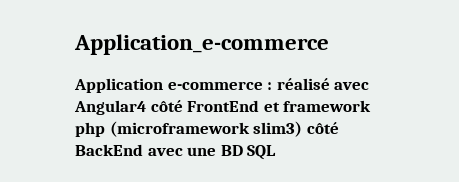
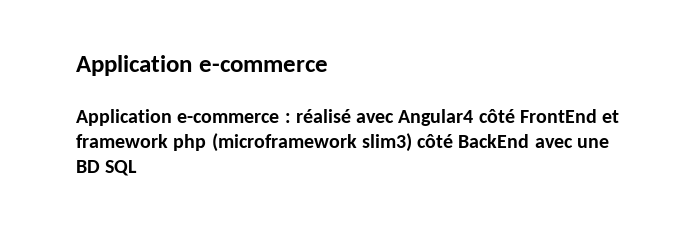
[74,34,329,55] Application_e-commerce -> [76,55,328,76] Application e-commerce

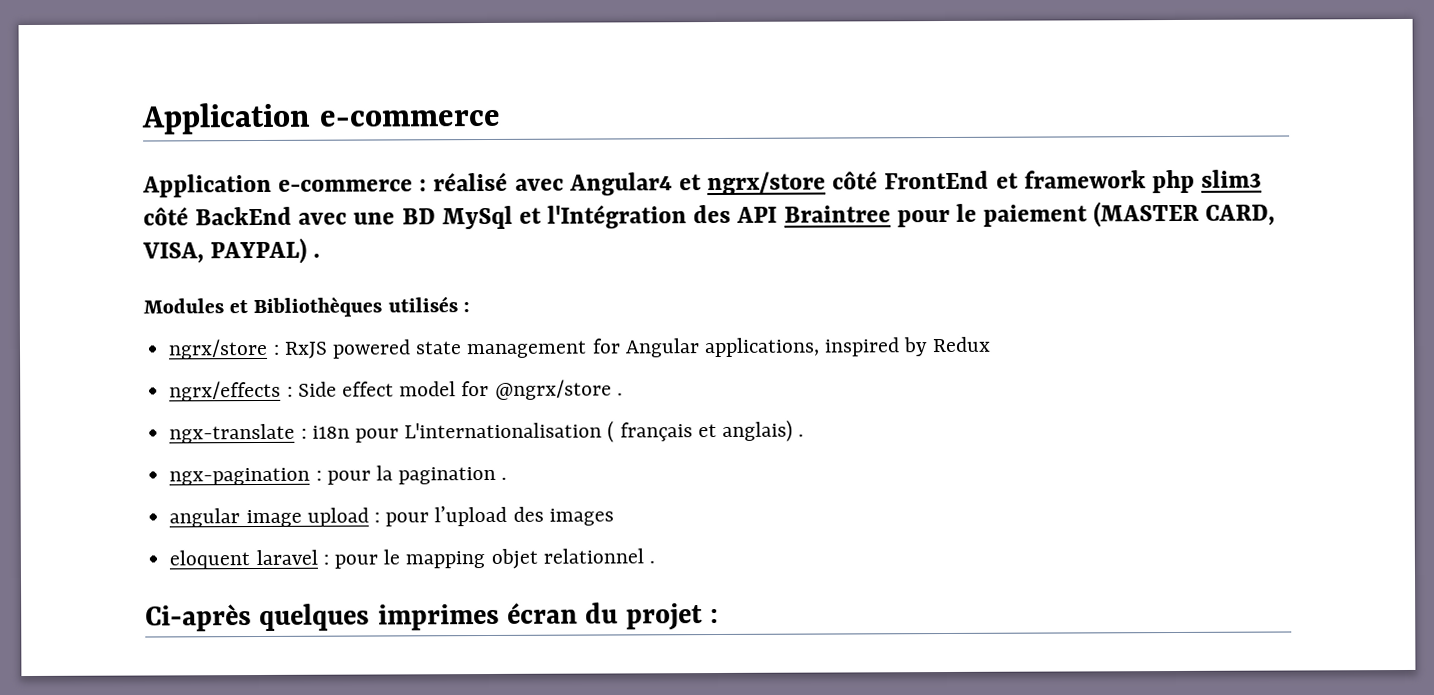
(474, 117) none -> [678,171,827,196] et ngrx/store
[211,133,412,152] (microframework slim3) -> [1201,169,1263,188] slim3
[105,160,138,176] SQL -> [441,200,1276,230] [142,237,321,265] [143,296,470,318] [168,336,991,360] [169,379,623,402] [169,419,805,444] [169,465,508,486] [169,505,614,528] [169,548,655,570] [145,602,720,632] MySql et l'Intégration des API Braintree pour le paiement (MASTER CARD, VISA, PAYPAL) . // Modules et Bibliothèques utilisés : // ngrx/store : RxJS powered state management for Angular applications, inspired by Redux // ngrx/effects : Side effect model for @ngrx/store . // ngx-translate : i18n pour L'internationalisation ( français et anglais) . // ngx-pagination : pour la pagination . // angular image upload : pour l’upload des images // eloquent laravel : pour le mapping objet relationnel . // Ci-après quelques imprimes écran du projet :

